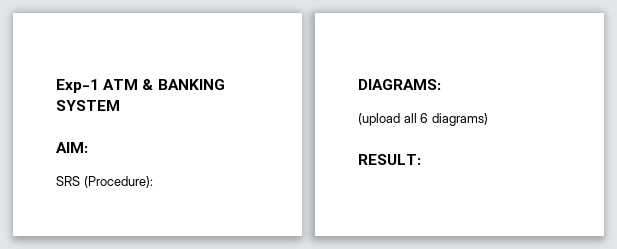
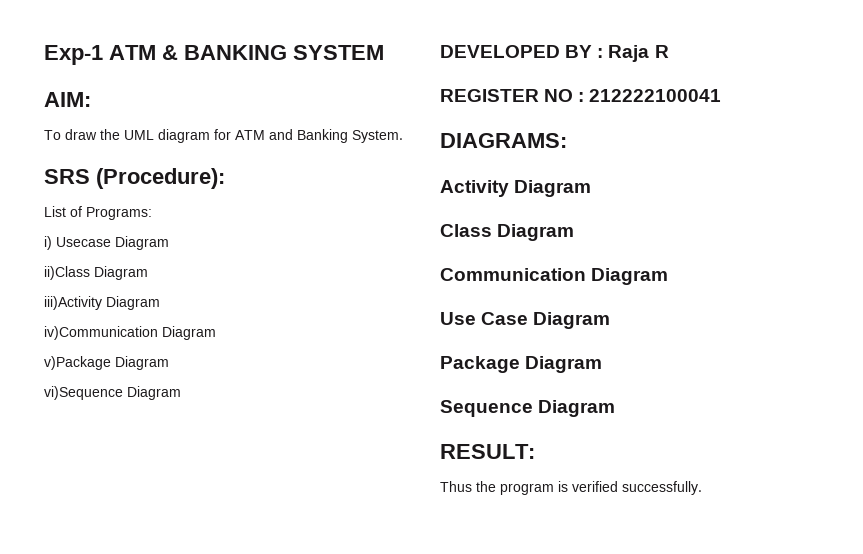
[56,176,153,188] [358,79,441,90] [358,113,488,126] [358,154,421,165] SRS (Procedure): // DIAGRAMS: // (upload all 6 diagrams) // RESULT: -> [44,129,403,143] [44,168,225,189] [44,206,152,220] [44,236,169,250] [44,266,148,280] [44,296,160,310] [44,326,216,340] [44,356,169,370] [44,386,181,400] [440,45,669,62] [440,89,722,102] [440,133,567,148] [440,180,592,197] [440,224,575,241] [440,268,669,285] [440,312,611,329] [440,356,603,373] [440,400,616,417] [440,444,535,459] [440,481,702,495] To draw the UML diagram for ATM and Banking System. // SRS (Procedure): // List of Programs: // i) Usecase Diagram // ii)Class Diagram // iii)Activity Diagram // iv)Communication Diagram // v)Package Diagram // vi)Sequence Diagram // DEVELOPED BY : Raja R // REGISTER NO : 212222100041 // DIAGRAMS: // Activity Diagram // Class Diagram // Communication Diagram // Use Case Diagram // Package Diagram // Sequence Diagram // RESULT: // Thus the program is verified successfully.

